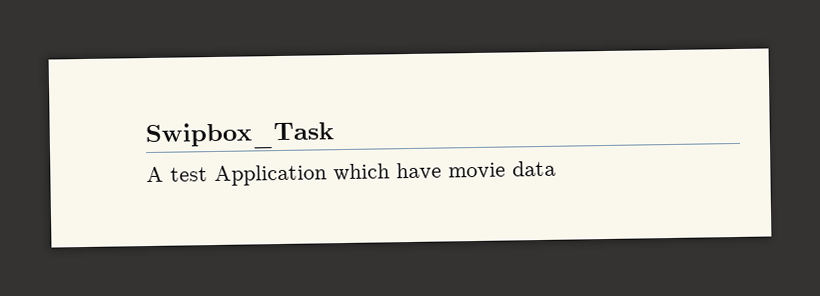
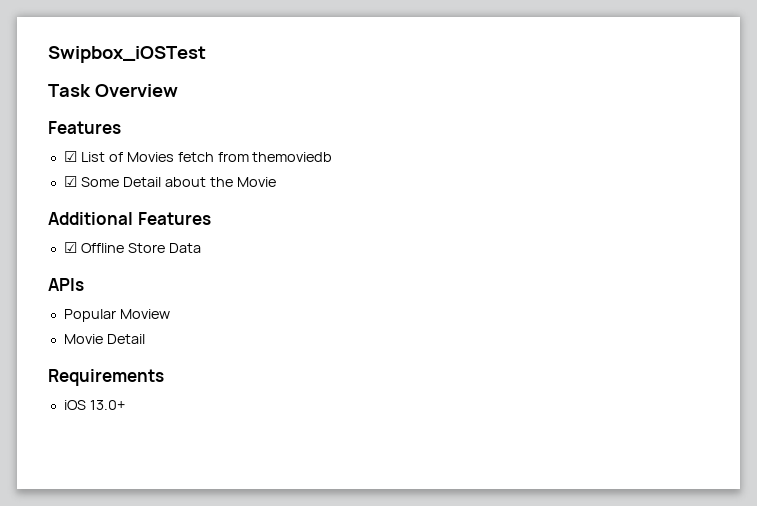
[145,121,334,151] [146,160,556,187] Swipbox_Task // A test Application which have movie data -> [48,46,206,63] [48,84,178,97] [48,121,121,134] [63,151,333,162] [63,176,276,187] [48,212,211,225] [63,242,201,253] [48,278,84,291] [63,309,170,322] [63,334,145,344] [48,369,164,386] [63,400,125,410] Swipbox_iOSTest // Task Overview // Features // ☑ List of Movies fetch from themoviedb // ☑ Some Detail about the Movie // Additional Features // ☑ Offline Store Data // APIs // Popular Moview // Movie Detail // Requirements // iOS 13.0+

